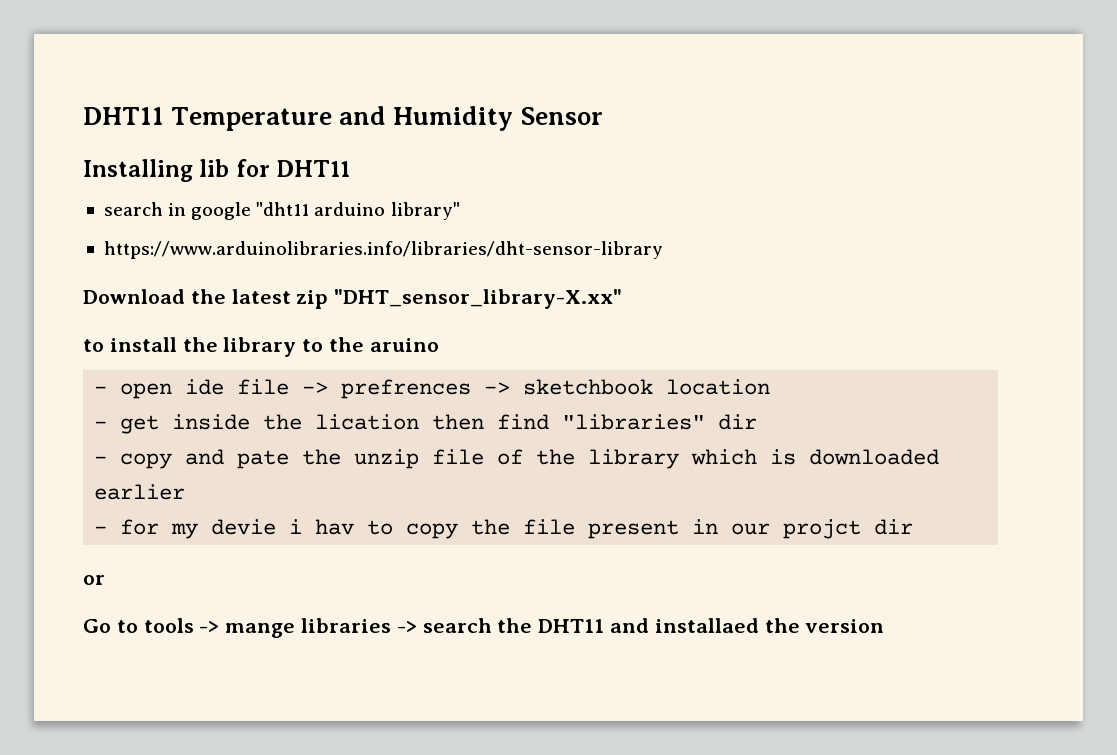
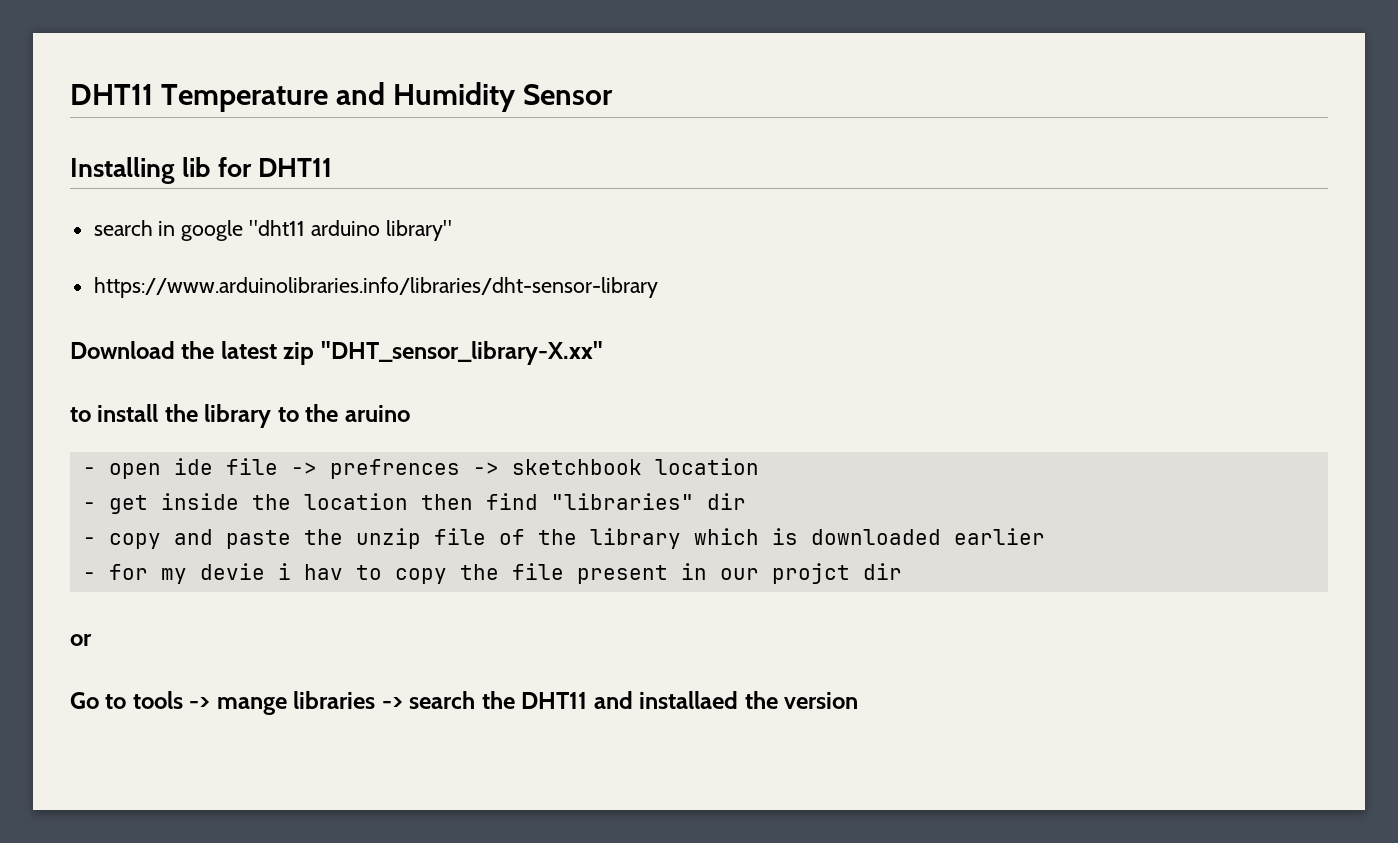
[315,414,420,430] lication -> [303,493,408,510] location
[237,450,290,469] pate -> [225,530,291,549] paste

